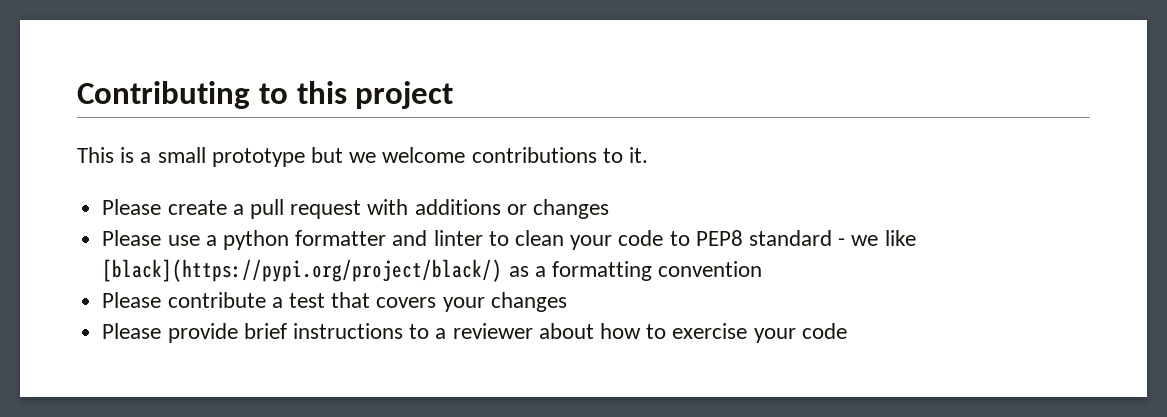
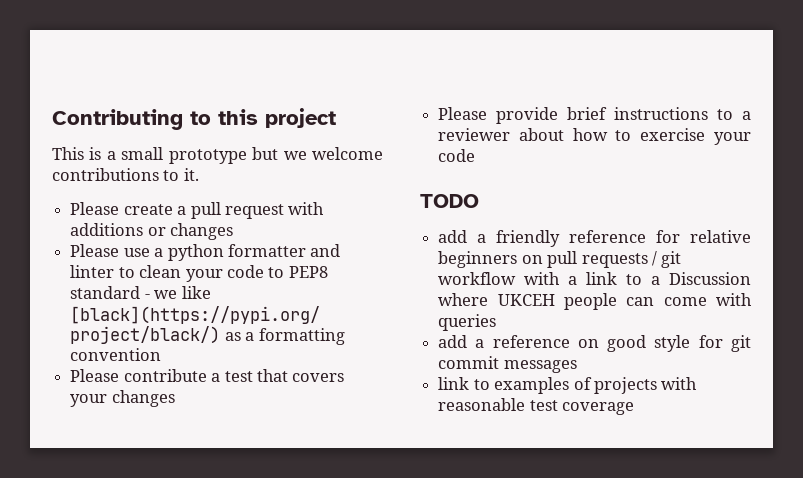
(847, 331) none -> [420,194,479,208] [438,230,751,247] [438,251,682,268] [438,272,751,285] [438,293,752,310] [438,314,497,331] [438,335,751,352] [438,356,577,373] [438,377,698,394] [438,398,635,415] // TODO // add a friendly reference for relative beginners on pull requests / git workflow with a link to a Discussion where UKCEH people can come with queries // add a reference on good style for git commit messages // link to examples of projects with reasonable test coverage

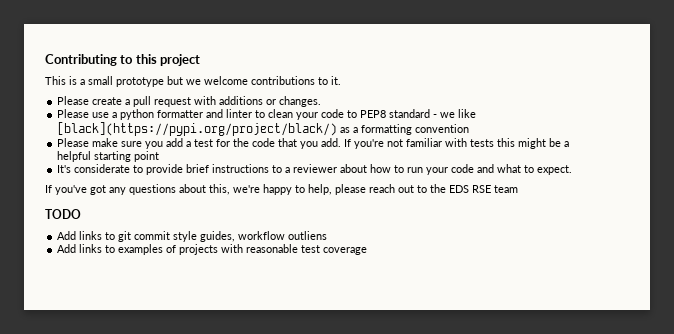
[170,223,234,240] changes -> [279,96,322,107] changes.
[123,369,345,382] [70,390,175,407] [438,107,488,120] contribute a test that covers your changes // Please -> [92,138,570,149] [57,151,160,162] [57,164,144,173] make sure you add a test for the code that you add. If you're not familiar with tests this might be a helpful starting point // It's considerate to
[640,128,751,145] [438,149,476,162] [420,194,479,208] [438,230,751,247] [438,251,682,268] [438,272,751,285] [438,293,752,310] [438,314,497,331] [438,335,751,352] [438,356,577,373] [438,377,470,390] exercise your code // TODO // add a friendly reference for relative beginners on pull requests / git workflow with a link to a Discussion where UKCEH people can come with queries // add a reference on good style for git commit messages // link -> [407,164,573,175] [45,184,518,195] [45,209,81,219] [57,231,328,242] [57,244,103,253] run your code and what to expect. // If you've got any questions about this, we're happy to help, please reach out to the EDS RSE team // TODO // Add links to git commit style guides, workflow outliens // Add links

